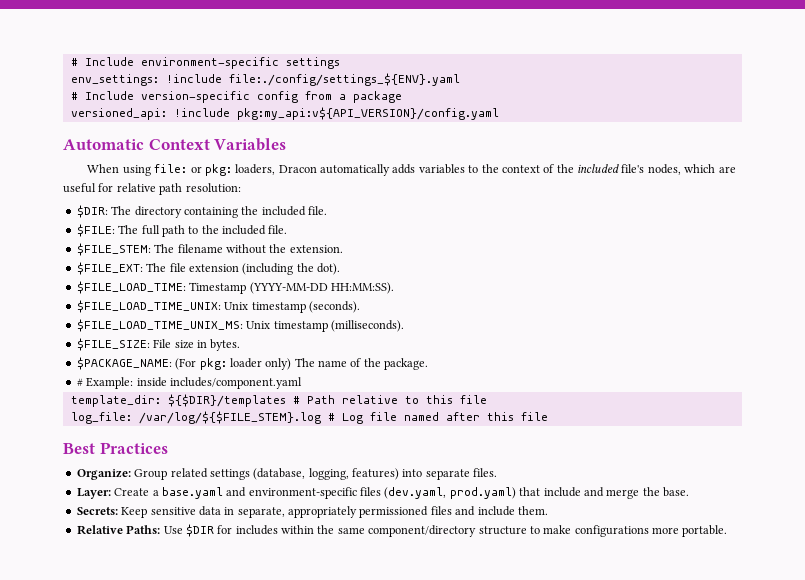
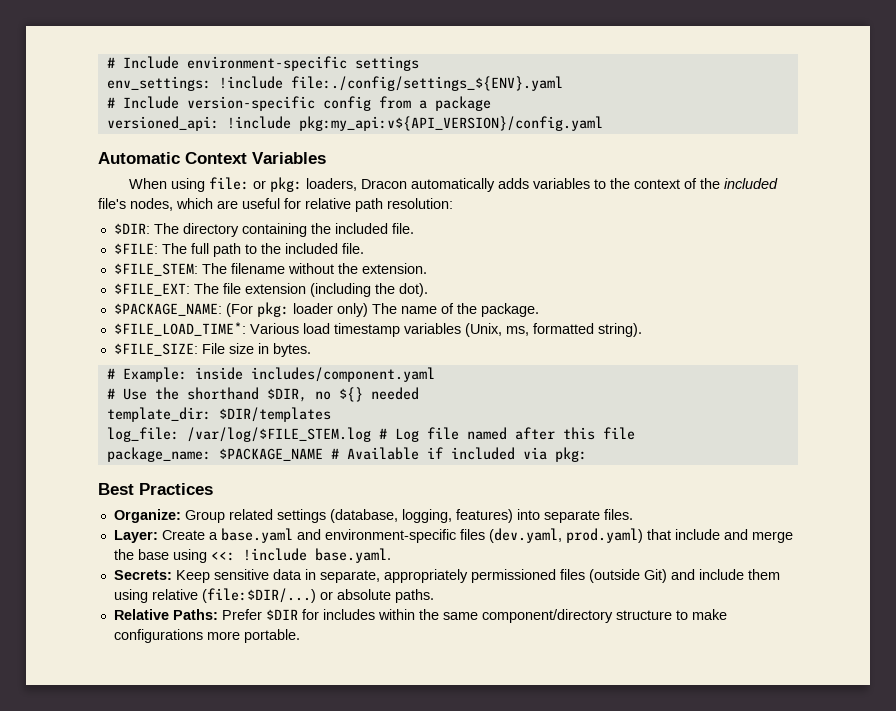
[76,281,394,294] [76,300,360,313] [76,319,404,332] [76,338,241,351] // $FILE_LOAD_TIME: Timestamp (YYYY-MM-DD HH:MM:SS). // $FILE_LOAD_TIME_UNIX: Unix timestamp (seconds). // $FILE_LOAD_TIME_UNIX_MS: Unix timestamp (milliseconds). // $FILE_SIZE: File size in bytes. -> (428, 290) none
[76,377,302,389] [70,394,487,407] # Example: inside includes/component.yaml // template_dir: ${$DIR}/templates # Path relative to this file -> [113,322,642,337] [113,343,311,357] [106,367,435,382] [106,387,419,402] [106,407,331,422] $FILE_LOAD_TIME*: Various load timestamp variables (Unix, ms, formatted string). // $FILE_SIZE: File size in bytes. // # Example: inside includes/component.yaml // # Use the shorthand $DIR, no ${} needed // template_dir: $DIR/templates
[138,411,321,424] /var/log/${$FILE_STEM}.log -> [186,427,371,442] /var/log/$FILE_STEM.log
(548, 416) none -> [106,447,587,462] // package_name: $PACKAGE_NAME # Available if included via pkg:
[663,487,689,497] base. -> [137,548,391,563] base using <<: !include base.yaml.
[455,506,548,516] and include them. -> [588,569,780,583] [113,588,434,603] (outside Git) and include them using relative (file:$DIR/...) or absolute paths.
[163,526,183,534] Use -> [221,609,262,620] Prefer

